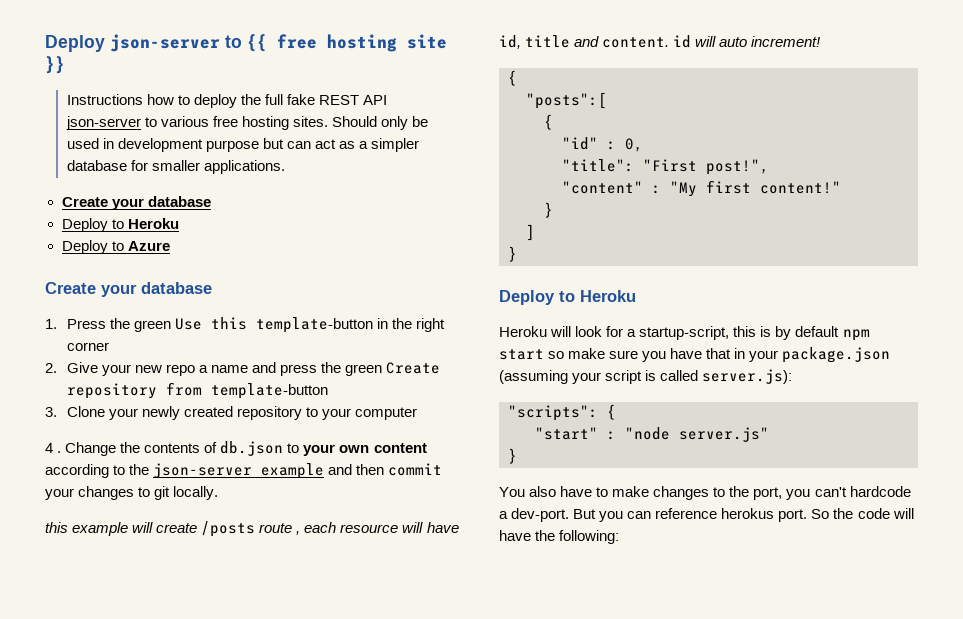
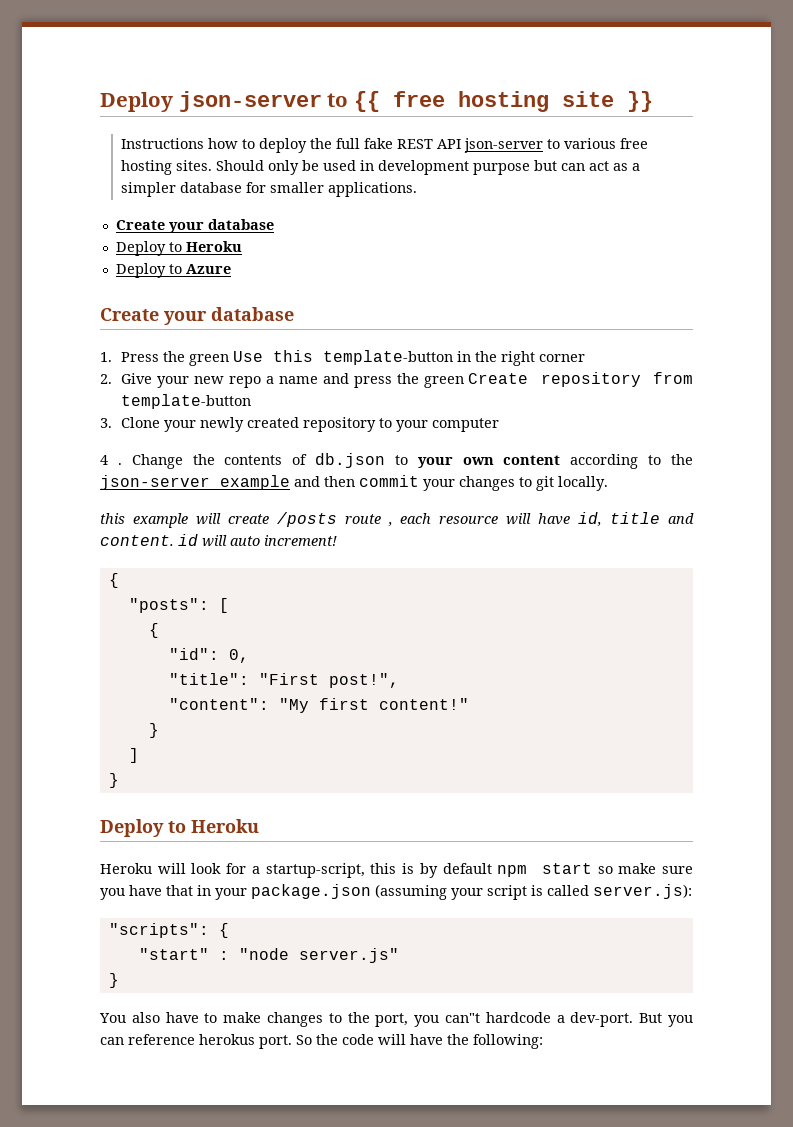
[526,92,607,109] [544,114,553,130] [562,137,616,150] "posts":[ // { // "id" : -> [128,598,229,613] [148,623,159,638] [168,648,219,660] "posts": [ // { // "id":
[562,181,661,194] "content" : -> [168,698,269,710] "content":
[814,487,847,497] can't -> [445,1013,481,1023] can"t

